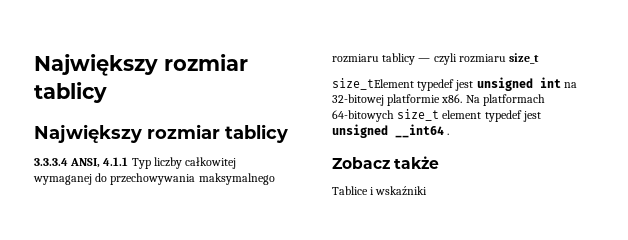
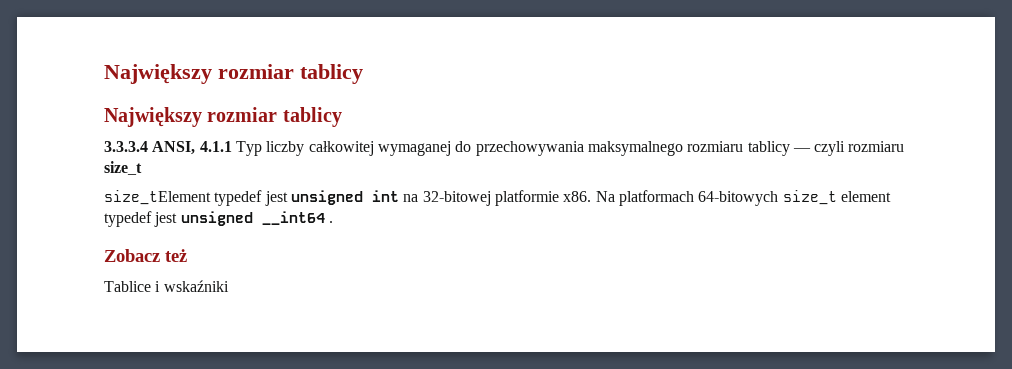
[394,156,440,169] także -> [165,249,187,262] też

